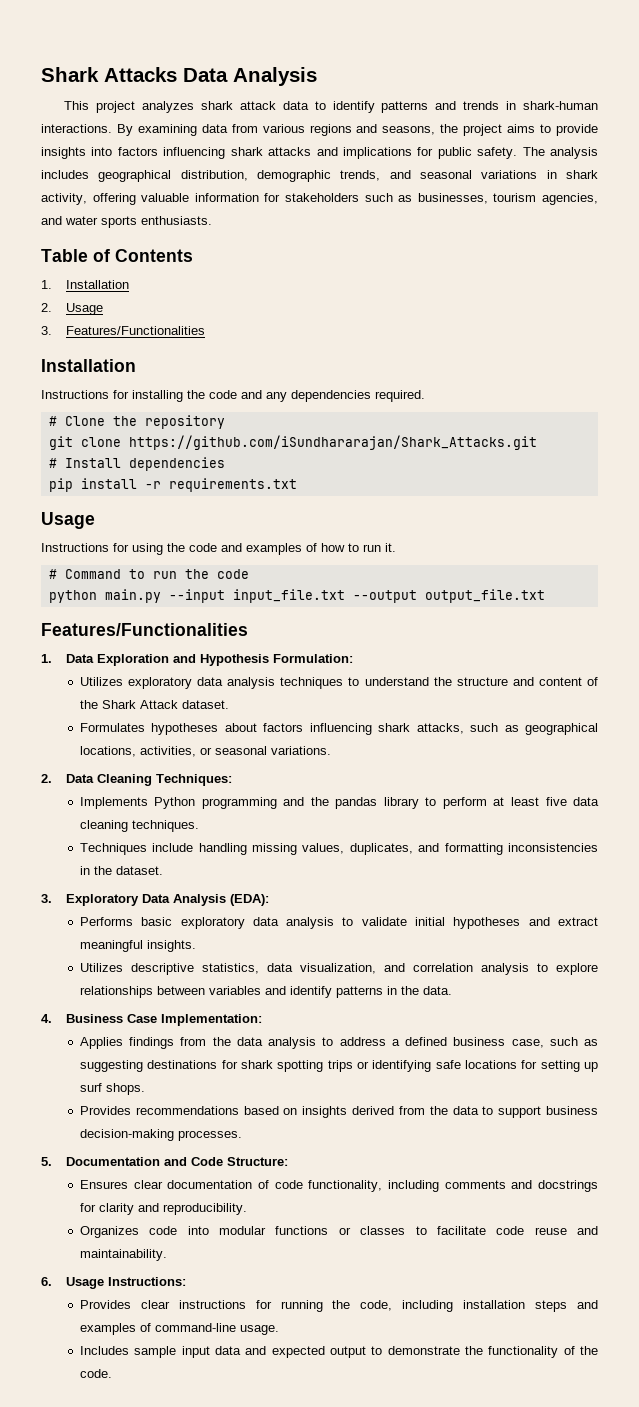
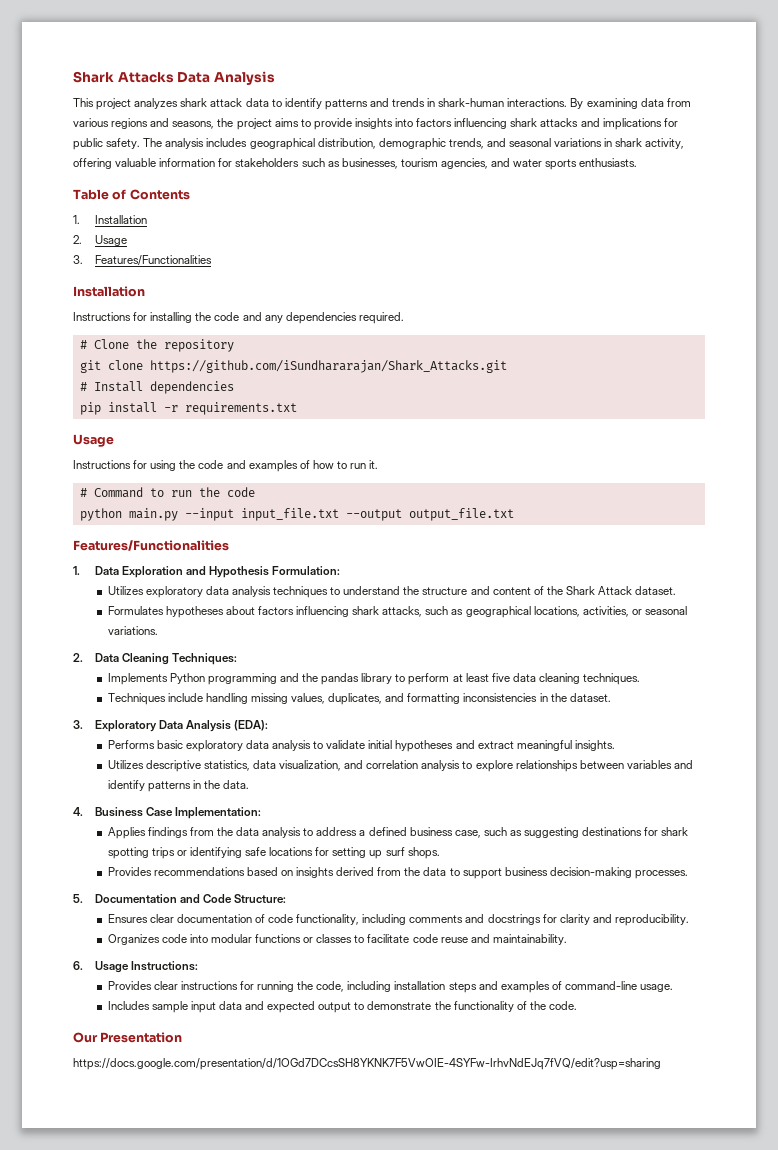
(112, 1373) none -> [73,1032,183,1043] [73,1058,661,1070] // Our Presentation // https://docs.google.com/presentation/d/1OGd7DCcsSH8YKNK7F5VwOIE-4SYFw-IrhvNdEJq7fVQ/edit?usp=sharing

